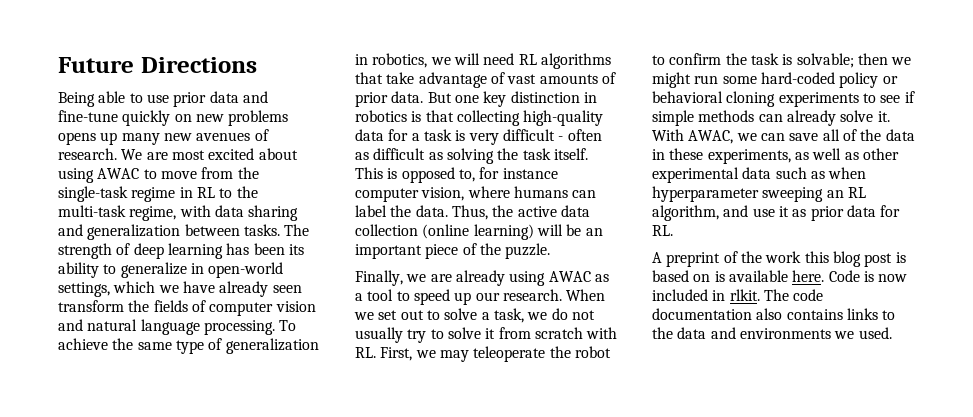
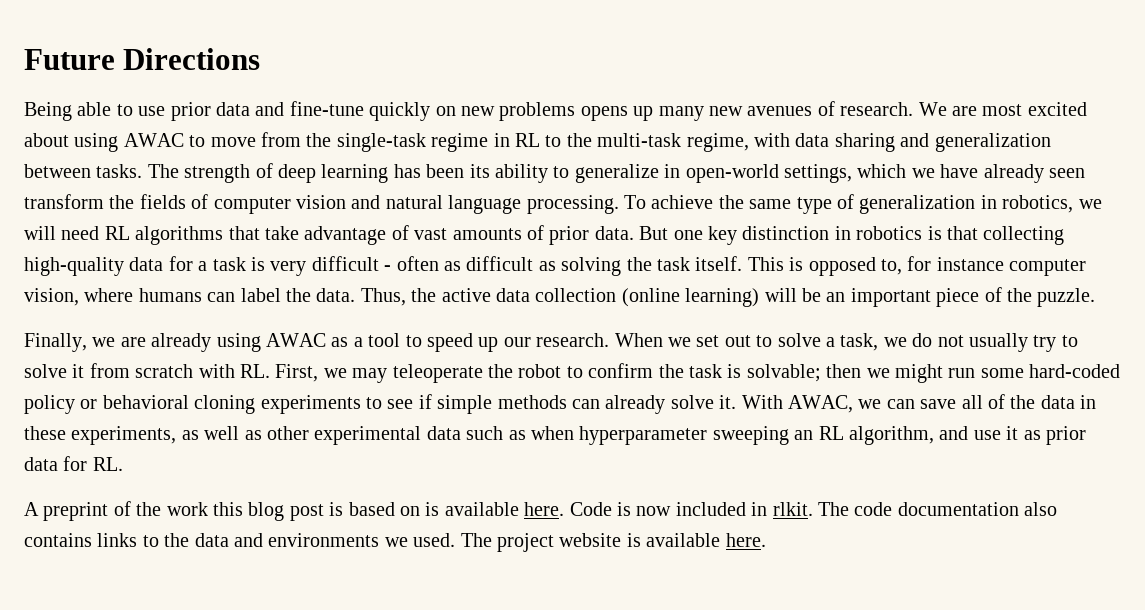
(892, 333) none -> [460,533,766,552] The project website is available here.

